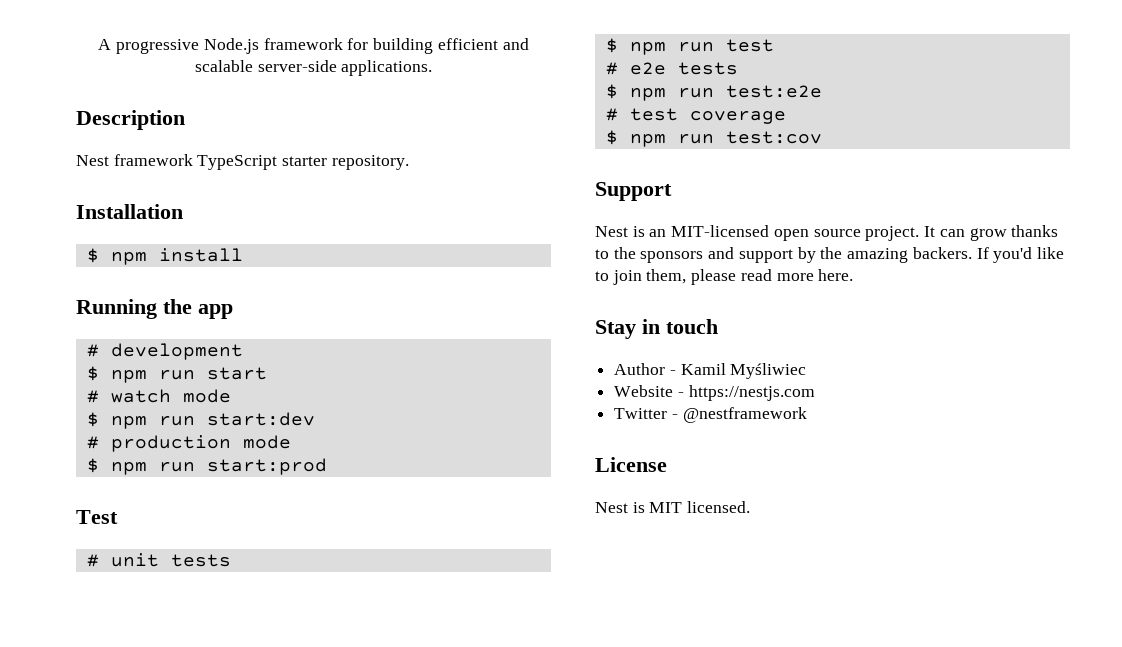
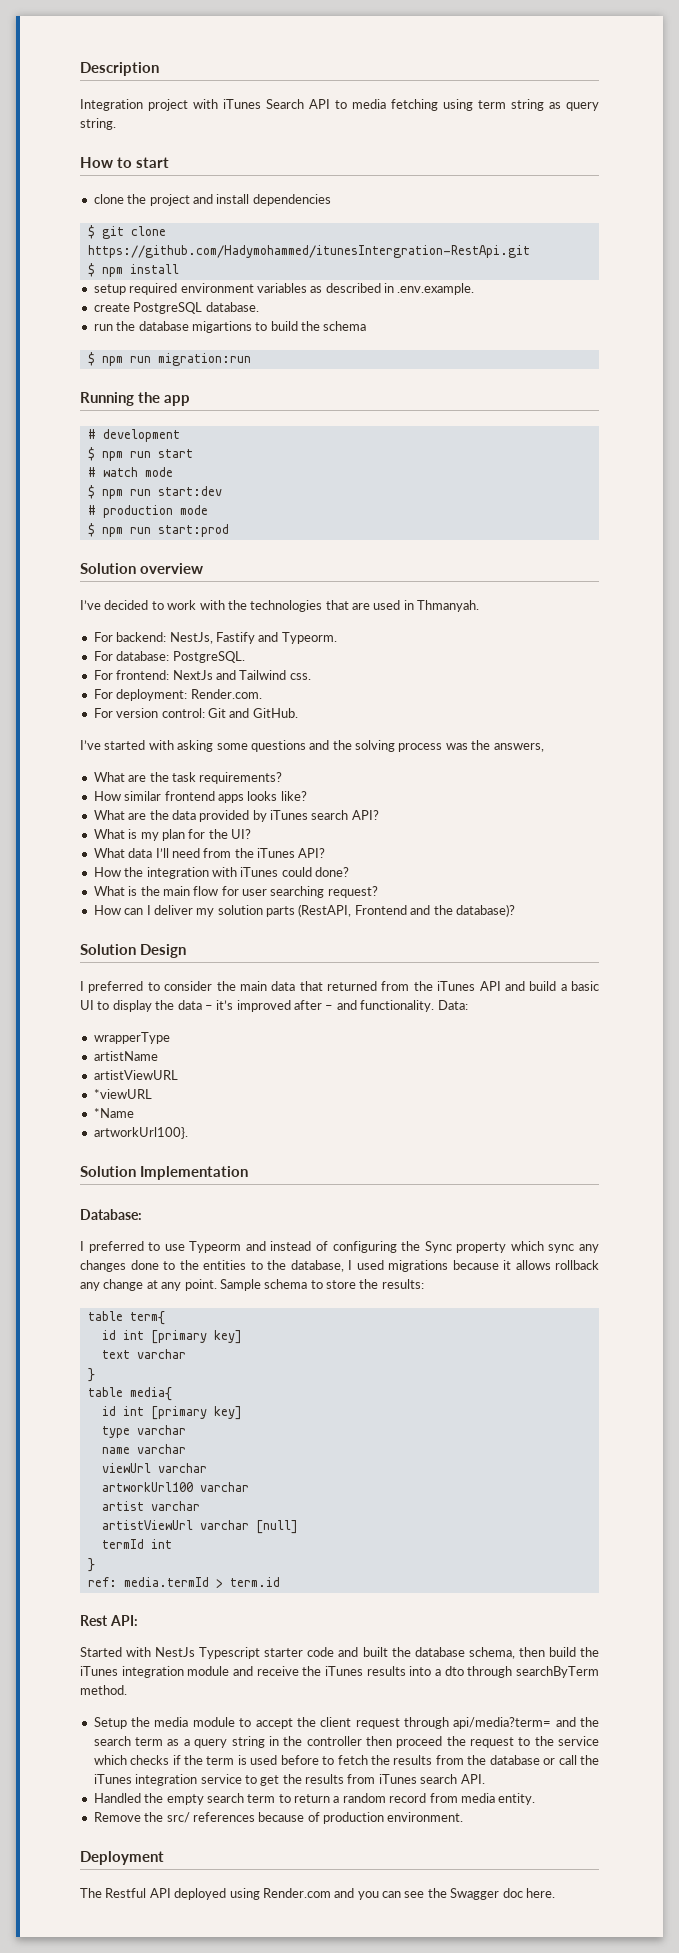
[98,38,529,54] [194,60,433,76] [76,110,185,130] [76,154,409,170] [76,204,183,219] [86,248,243,265] A progressive Node.js framework for building efficient and scalable server-side applications. // Description // Nest framework TypeScript starter repository. // Installation // $ npm install -> [80,62,159,76] [80,99,599,111] [80,118,116,130] [80,157,169,168] [93,194,331,206] [87,225,166,239] [87,245,530,258] [87,263,179,277] [93,283,475,295] [93,302,259,314] [93,321,367,333] [87,352,251,366] Description // Integration project with iTunes Search API to media fetching using term string as query string. // How to start // clone the project and install dependencies // $ git clone https://github.com/Hadymohammed/itunesIntergration-RestApi.git // $ npm install // setup required environment variables as described in .env.example. // create PostgreSQL database. // run the database migartions to build the schema // $ npm run migration:run
[76,510,118,524] [86,553,231,567] [605,38,774,55] [605,62,738,75] [605,84,822,101] [605,108,786,124] [605,130,822,147] [595,182,672,201] [595,225,1059,241] [595,247,1064,263] [595,269,854,285] [595,319,718,339] [614,363,807,379] [614,385,815,401] [614,407,807,423] [595,457,667,472] [595,501,751,513] Test // # unit tests // $ npm run test // # e2e tests // $ npm run test:e2e // # test coverage // $ npm run test:cov // Support // Nest is an MIT-licensed open source project. It can grow thanks to the sponsors and support by the amazing backers. If you'd like to join them, please read more here. // Stay in touch // Author - Kamil Myśliwiec // Website - https://nestjs.com // Twitter - @nestframework // License // Nest is MIT licensed. -> [80,563,203,574] [80,600,480,612] [93,632,337,644] [93,651,245,663] [93,670,311,680] [93,689,262,701] [93,708,298,718] [80,740,544,752] [93,772,283,784] [93,791,307,803] [93,810,379,822] [93,829,251,841] [93,848,326,858] [93,867,349,879] [93,886,378,898] [93,904,515,917] [80,944,186,958] [80,981,599,993] [80,1000,468,1012] [93,1032,170,1044] [93,1051,158,1061] [93,1070,178,1080] [93,1089,152,1099] [93,1108,134,1118] [93,1127,188,1139] [80,1166,248,1180] [80,1209,142,1220] [80,1241,599,1253] [80,1260,599,1272] [80,1279,424,1291] [87,1311,165,1325] [101,1330,242,1344] [101,1349,186,1359] [87,1368,95,1382] [87,1387,172,1401] [101,1406,242,1420] [101,1425,186,1438] [101,1444,186,1454] [101,1463,207,1473] [101,1482,249,1492] [101,1501,200,1511] [101,1520,298,1534] [101,1539,172,1549] [87,1558,95,1572] [87,1577,280,1588] [80,1615,138,1626] [80,1647,600,1659] [80,1666,599,1678] [80,1685,127,1695] [93,1717,599,1729] [93,1736,600,1748] [93,1755,600,1765] [93,1774,485,1786] [93,1793,536,1805] [93,1812,464,1824] [80,1851,164,1865] [80,1888,555,1900] Solution overview // I’ve decided to work with the technologies that are used in Thmanyah. // For backend: NestJs, Fastify and Typeorm. // For database: PostgreSQL. // For frontend: NextJs and Tailwind css. // For deployment: Render.com. // For version control: Git and GitHub. // I’ve started with asking some questions and the solving process was the answers, // What are the task requirements? // How similar frontend apps looks like? // What are the data provided by iTunes search API? // What is my plan for the UI? // What data I’ll need from the iTunes API? // How the integration with iTunes could done? // What is the main flow for user searching request? // How can I deliver my solution parts (RestAPI, Frontend and the database)? // Solution Design // I preferred to consider the main data that returned from the iTunes API and build a basic UI to display the data – it’s improved after – and functionality. Data: // wrapperType // artistName // artistViewURL // *viewURL // *Name // artworkUrl100}. // Solution Implementation // Database: // I preferred to use Typeorm and instead of configuring the Sync property which sync any changes done to the entities to the database, I used migrations because it allows rollback any change at any point. Sample schema to store the results: // table term{ // id int [primary key] // text varchar // } // table media{ // id int [primary key] // type varchar // name varchar // viewUrl varchar // artworkUrl100 varchar // artist varchar // artistViewUrl varchar [null] // termId int // } // ref: media.termId > term.id // Rest API: // Started with NestJs Typescript starter code and built the database schema, then build the iTunes integration module and receive the iTunes results into a dto through searchByTerm method. // Setup the media module to accept the client request through api/media?term= and the search term as a query string in the controller then proceed the request to the service which checks if the term is used before to fetch the results from the database or call the iTunes integration service to get the results from iTunes search API. // Handled the empty search term to return a random record from media entity. // Remove the src/ references because of production environment. // Deployment // The Restful API deployed using Render.com and you can see the Swagger doc here.

